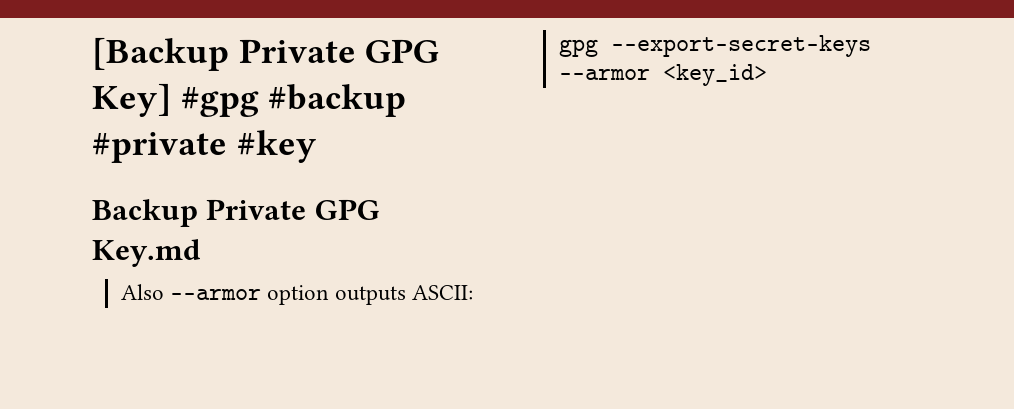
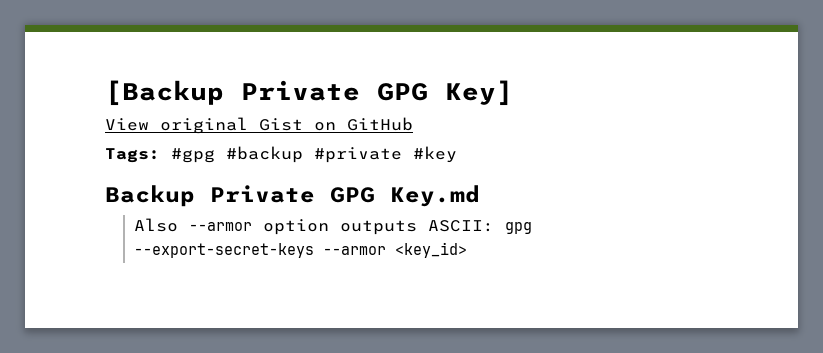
(171, 100) none -> [105,117,413,134] [105,148,160,163] // View original Gist on GitHub // Tags:

